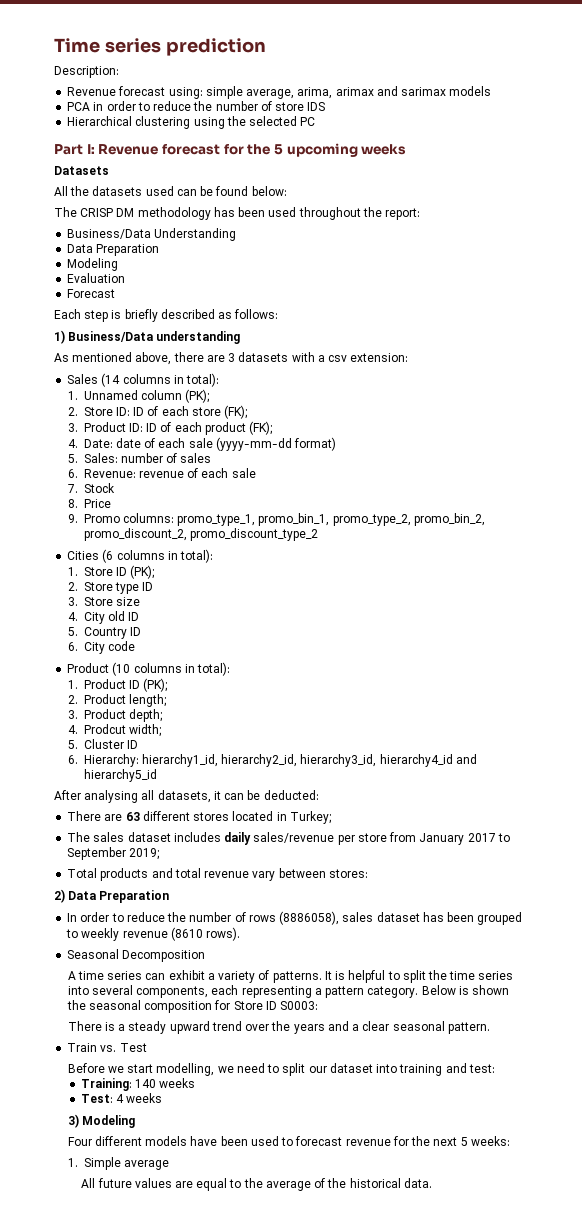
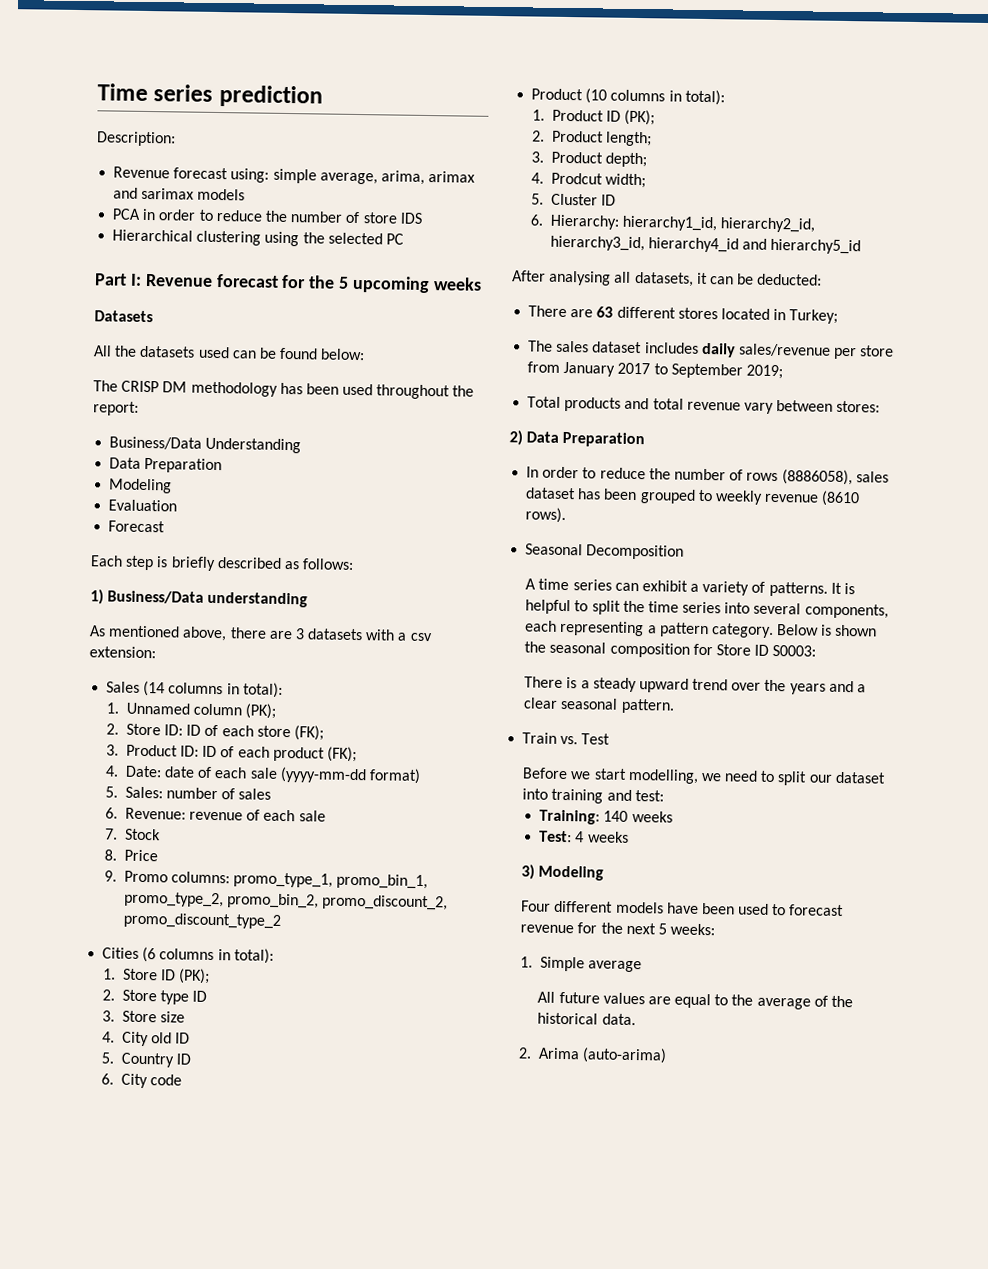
(432, 1183) none -> [518,1047,668,1064] // 2. Arima (auto-arima)

